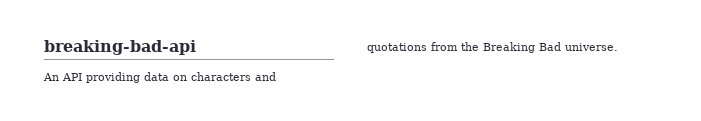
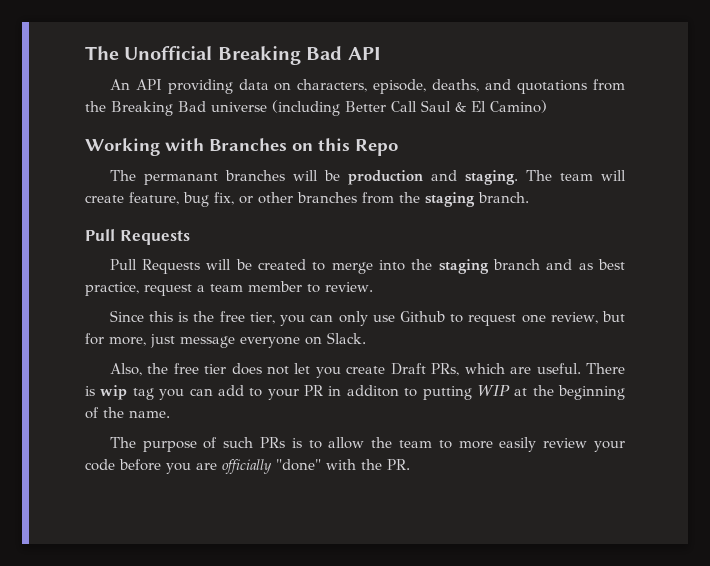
[44,40,196,55] breaking-bad-api -> [85,46,381,65] The Unofficial Breaking Bad API
[191,72,251,81] characters -> [297,79,480,94] characters, episode, deaths,
[565,43,618,51] universe. -> [211,100,547,116] [85,138,398,156] [109,170,626,185] [85,192,529,207] [85,229,190,245] [109,259,625,274] [85,281,373,296] [109,310,626,326] [85,332,366,348] [109,363,625,378] [85,385,625,400] [85,407,170,419] [109,437,625,452] [85,459,410,474] universe (including Better Call Saul & El Camino) // Working with Branches on this Repo // The permanant branches will be production and staging. The team will create feature, bug fix, or other branches from the staging branch. // Pull Requests // Pull Requests will be created to merge into the staging branch and as best practice, request a team member to review. // Since this is the free tier, you can only use Github to request one review, but for more, just message everyone on Slack. // Also, the free tier does not let you create Draft PRs, which are useful. There is wip tag you can add to your PR in additon to putting WIP at the beginning of the name. // The purpose of such PRs is to allow the team to more easily review your code before you are officially "done" with the PR.

